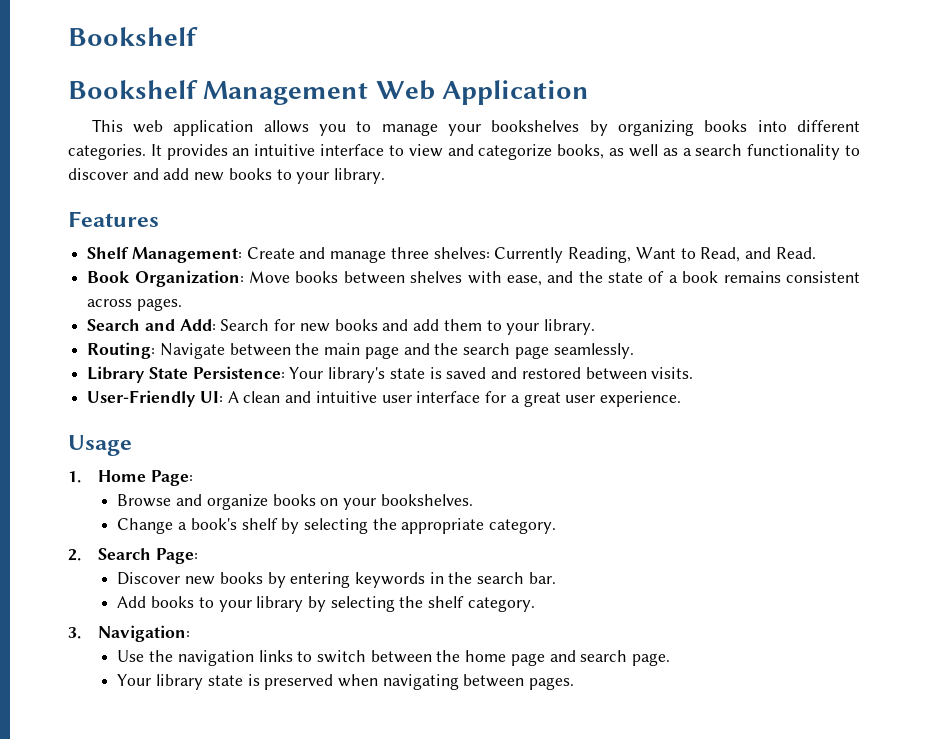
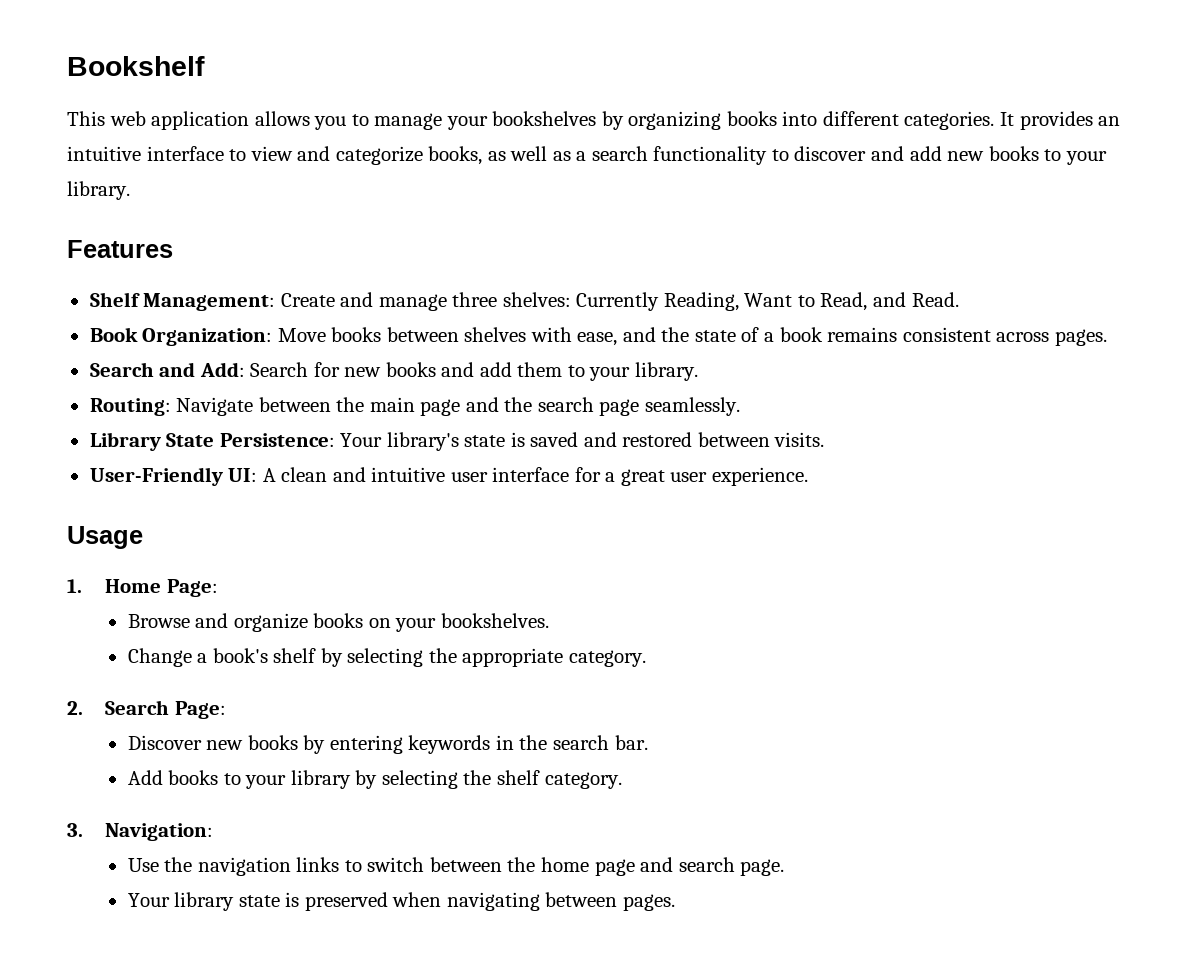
[68,27,198,46] [68,80,590,105] Bookshelf // Bookshelf Management Web Application -> [67,56,205,76] Bookshelf

